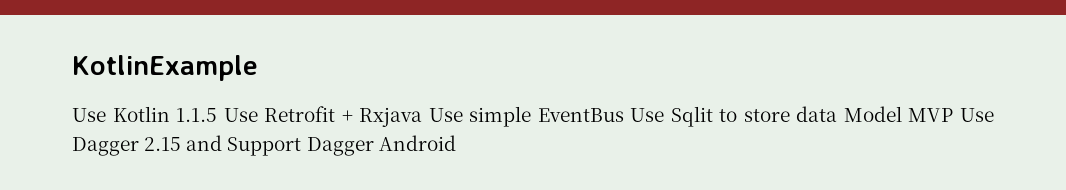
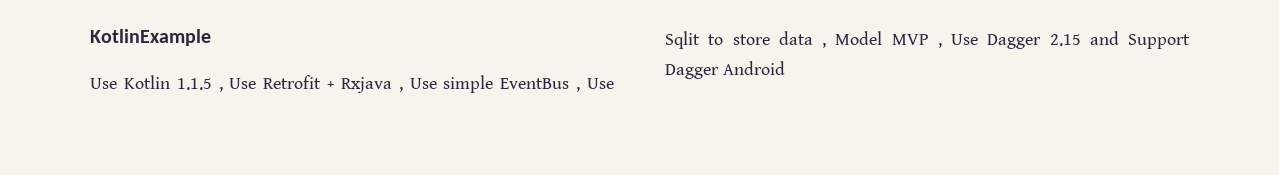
(218, 115) none -> [218,86,223,92] ,
(423, 117) none -> [398,86,403,92] ,
(624, 115) none -> [576,86,581,92] ,
(838, 114) none -> [822,42,826,48] ,
(954, 115) none -> [937,42,942,48] ,

